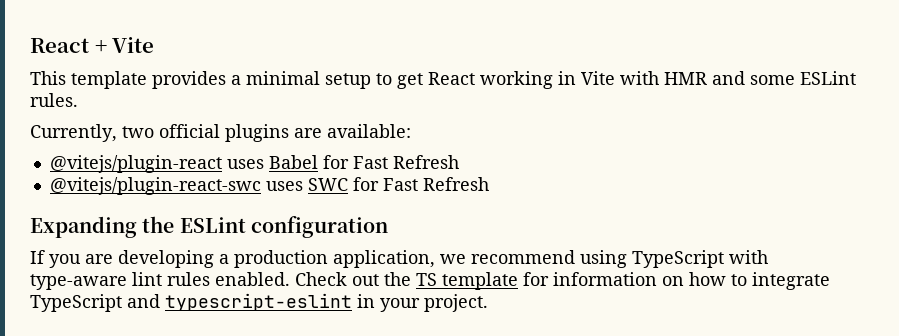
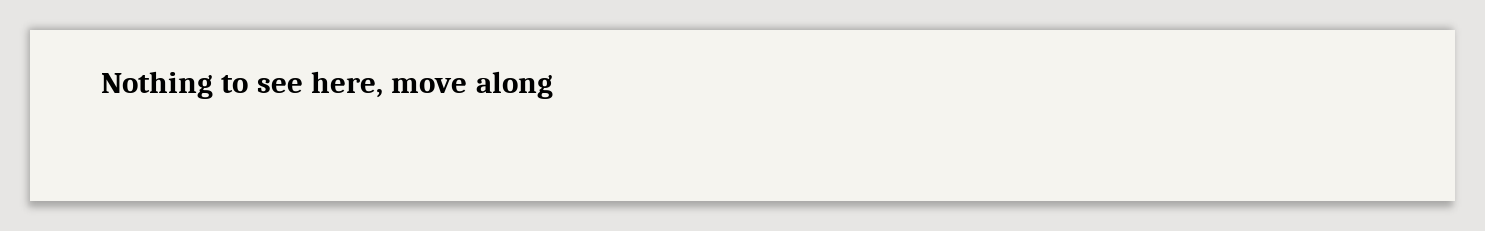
[30,37,155,53] [30,71,856,89] [30,93,78,107] [30,124,411,142] [49,155,459,173] [49,177,489,195] [30,216,388,238] [30,250,768,268] [30,272,830,290] [30,293,488,312] React + Vite // This template provides a minimal setup to get React working in Vite with HMR and some ESLint rules. // Currently, two official plugins are available: // @vitejs/plugin-react uses Babel for Fast Refresh // @vitejs/plugin-react-swc uses SWC for Fast Refresh // Expanding the ESLint configuration // If you are developing a production application, we recommend using TypeScript with type-aware lint rules enabled. Check out the TS template for information on how to integrate TypeScript and typescript-eslint in your project. -> [101,71,553,99] Nothing to see here, move along

